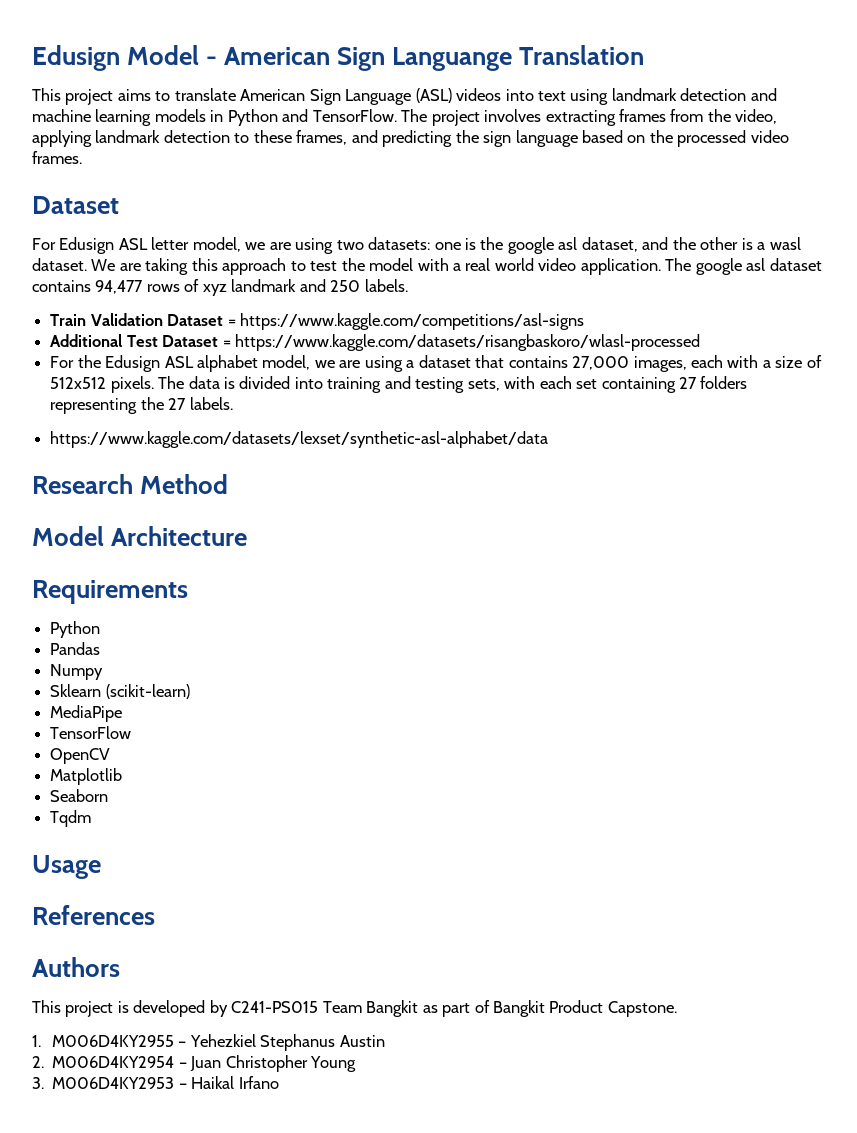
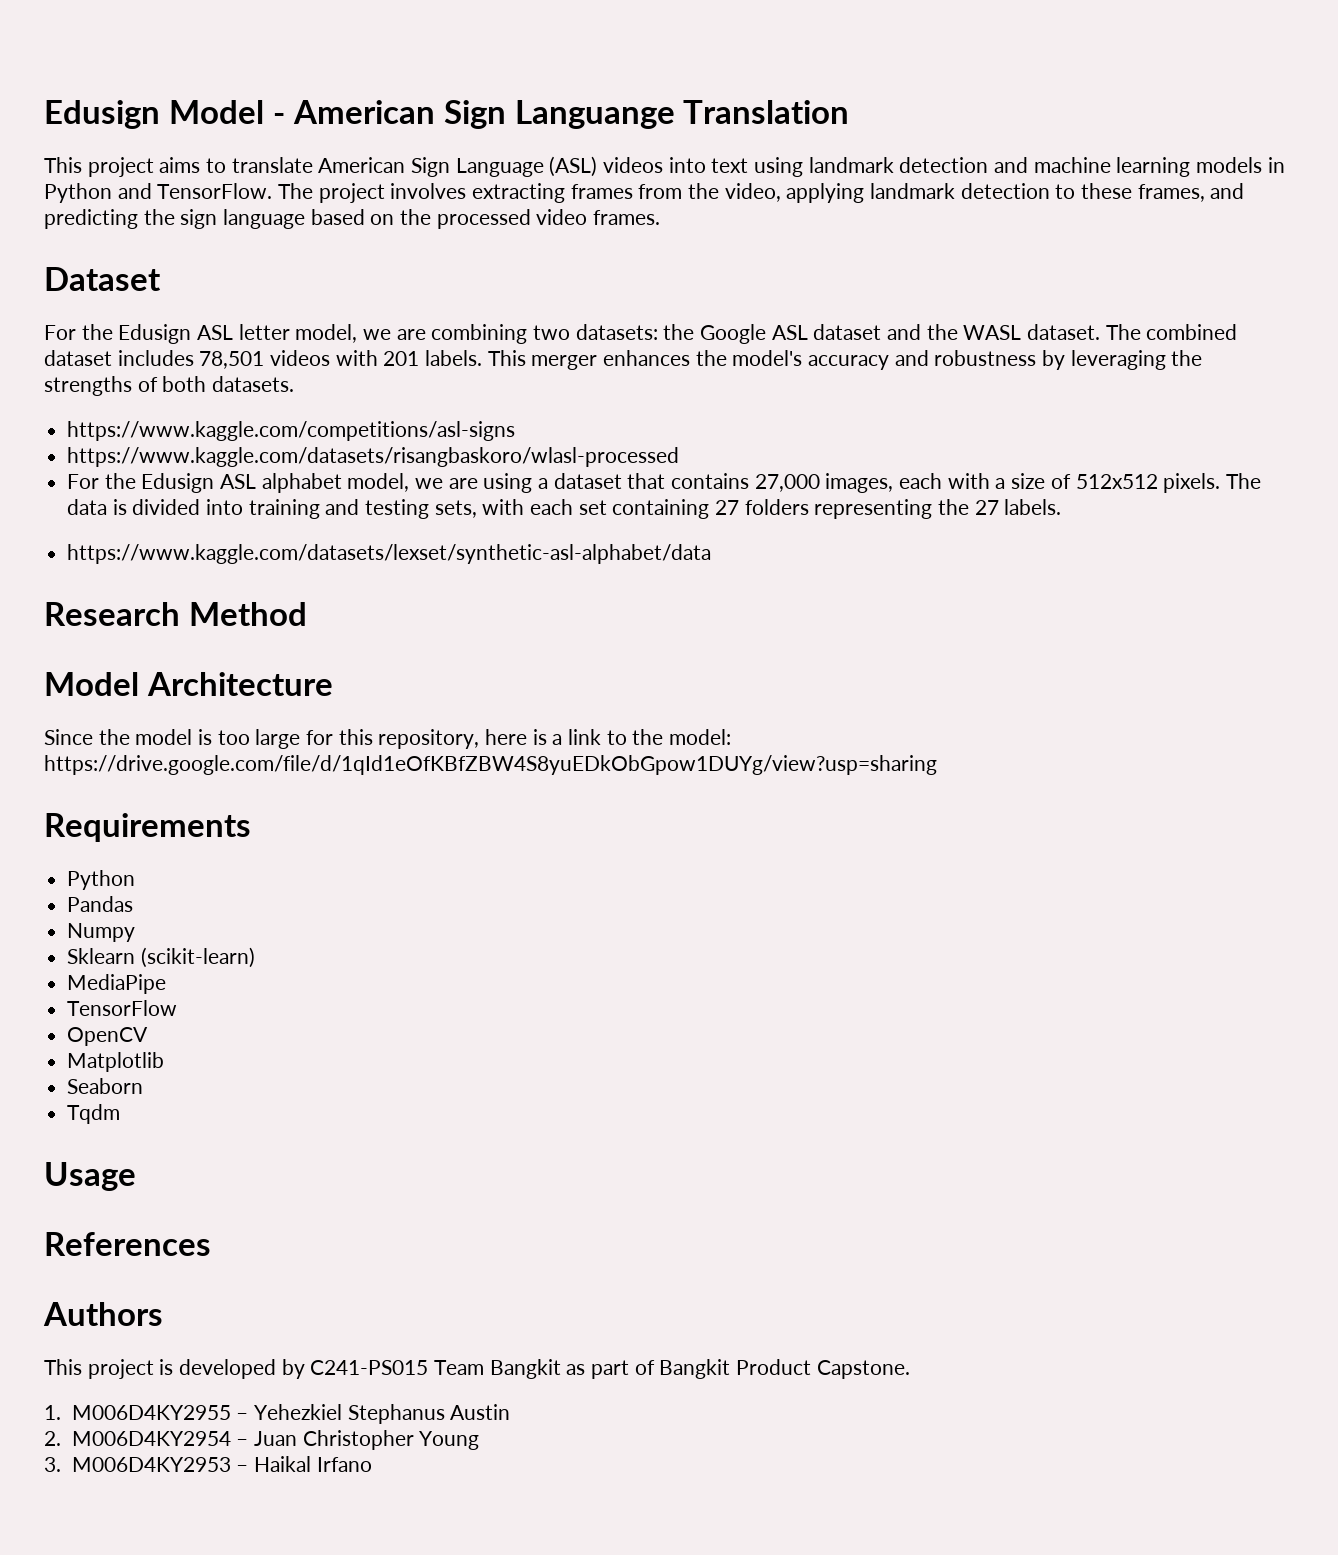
(56, 244) none -> [81,324,113,340] the
[295,238,334,254] using -> [431,324,528,344] combining
[434,237,801,254] [32,258,822,275] [32,279,408,296] [50,313,584,330] [50,334,231,347] one is the google asl dataset, and the other is a wasl dataset. We are taking this approach to test the model with a real world video application. The google asl dataset contains 94,477 rows of xyz landmark and 250 labels. // Train Validation Dataset = https://www.kaggle.com/competitions/asl-signs // Additional Test Dataset = -> [663,324,1238,344] [44,350,1203,370] [44,376,295,396] [67,421,516,441] the Google ASL dataset and the WASL dataset. The combined dataset includes 78,501 videos with 201 labels. This merger enhances the model's accuracy and robustness by leveraging the strengths of both datasets. // https://www.kaggle.com/competitions/asl-signs //
(248, 536) none -> [44,729,732,749] [44,755,937,775] // Since the model is too large for this repository, here is a link to the model: https://drive.google.com/file/d/1qId1eOfKBfZBW4S8yuEDkObGpow1DUYg/view?usp=sharing

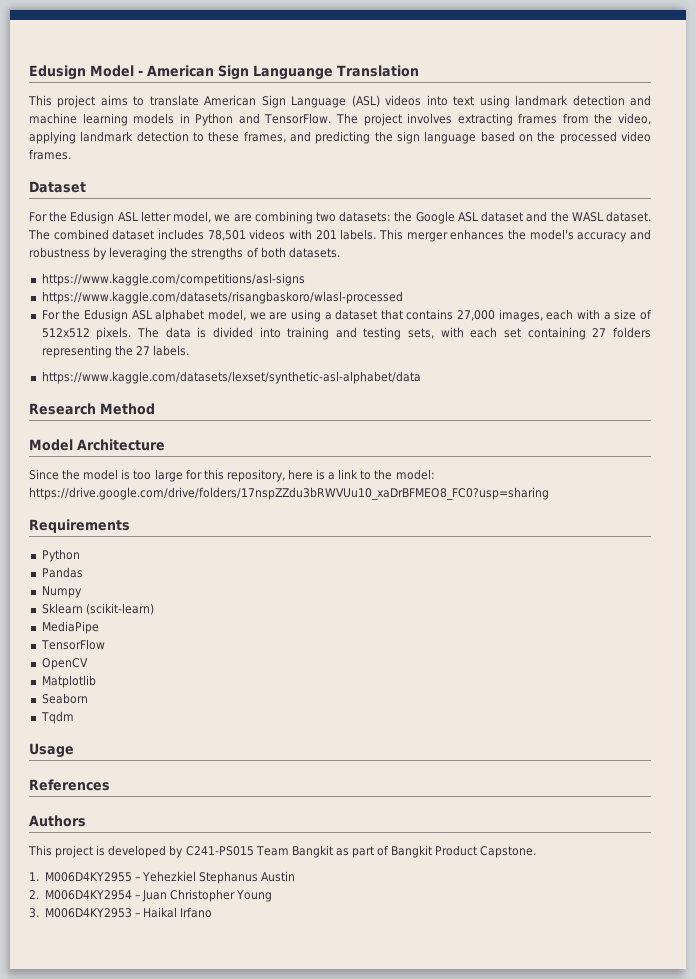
[44,755,937,775] https://drive.google.com/file/d/1qId1eOfKBfZBW4S8yuEDkObGpow1DUYg/view?usp=sharing -> [29,487,549,500] https://drive.google.com/drive/folders/17nspZZdu3bRWVUu10_xaDrBFMEO8_FC0?usp=sharing

